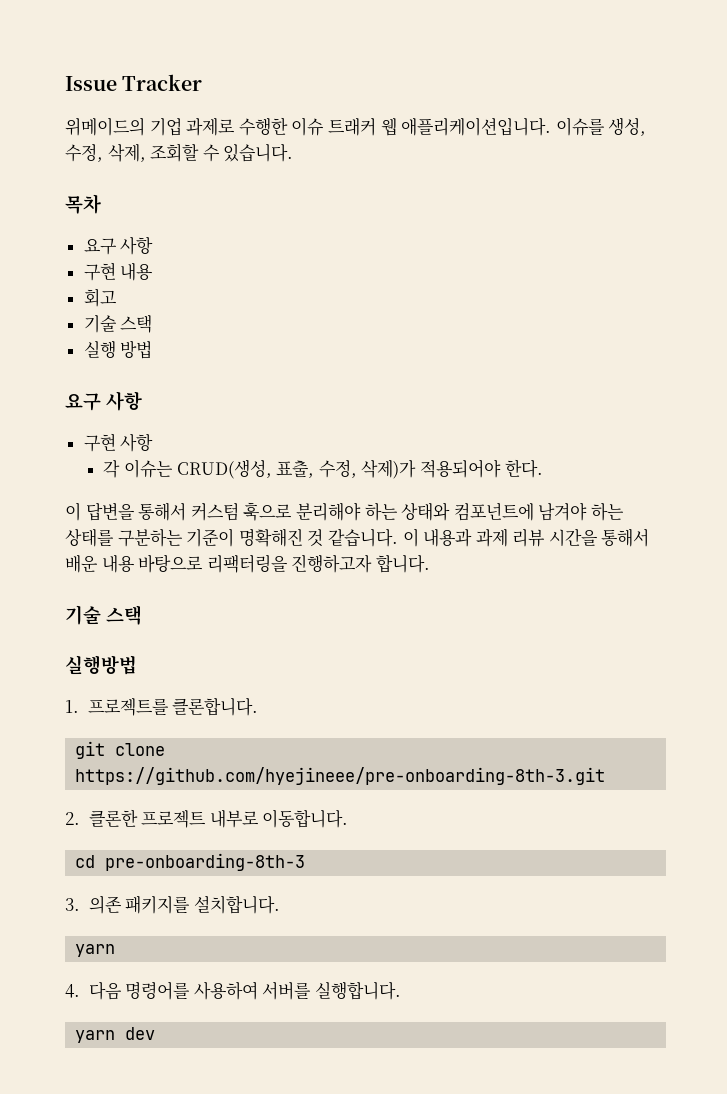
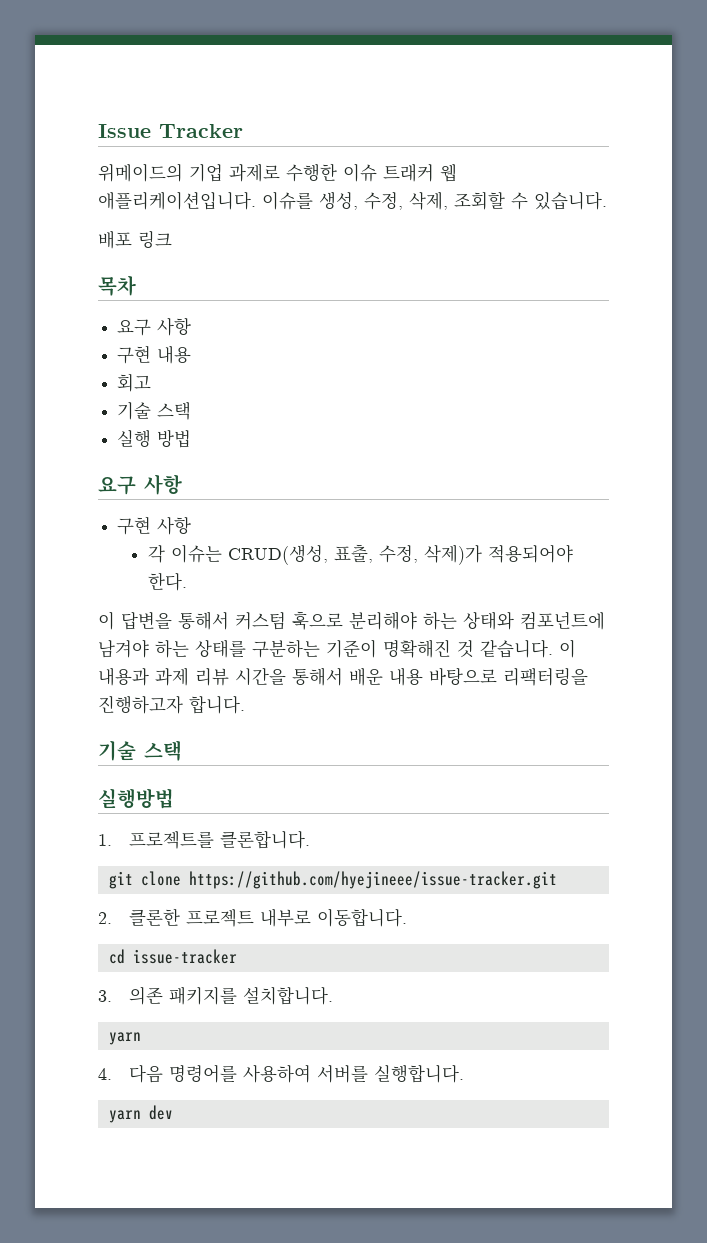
(294, 153) none -> [98,230,172,249] // 배포 링크
[75,767,606,785] https://github.com/hyejineee/pre-onboarding-8th-3.git -> [188,871,557,889] https://github.com/hyejineee/issue-tracker.git
[105,853,306,871] pre-onboarding-8th-3 -> [132,949,237,964] issue-tracker

